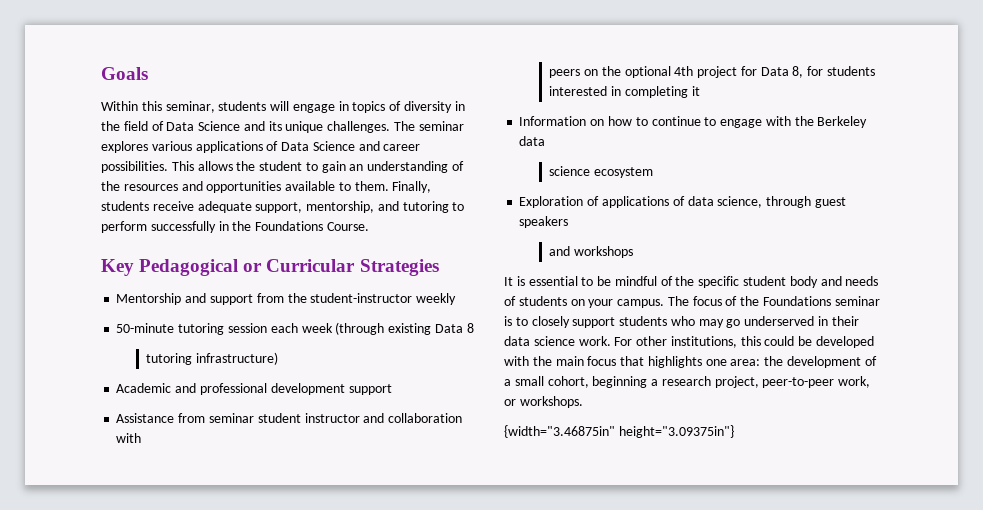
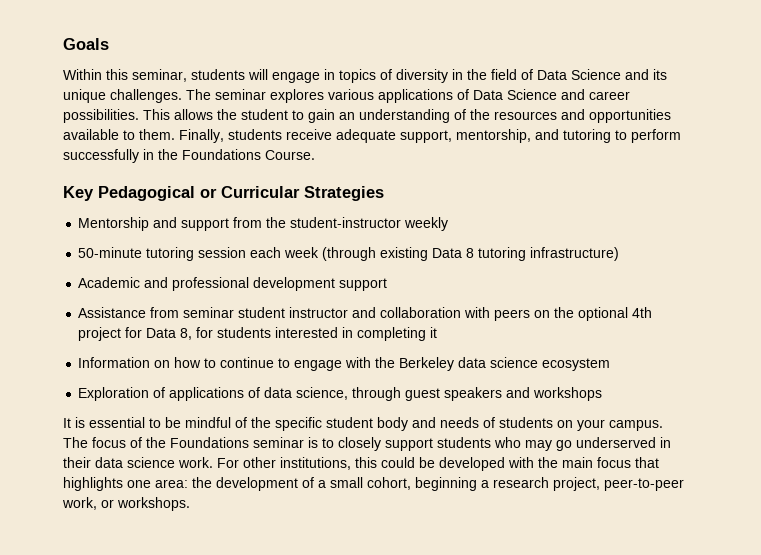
(474, 328) // -> (475, 253) none
(142, 438) // -> (491, 312) none
(546, 141) // -> (487, 362) none
(569, 222) // -> (503, 394) none
[504,425,734,438] // {width="3.46875in" height="3.09375in"} -> (190, 504) none

